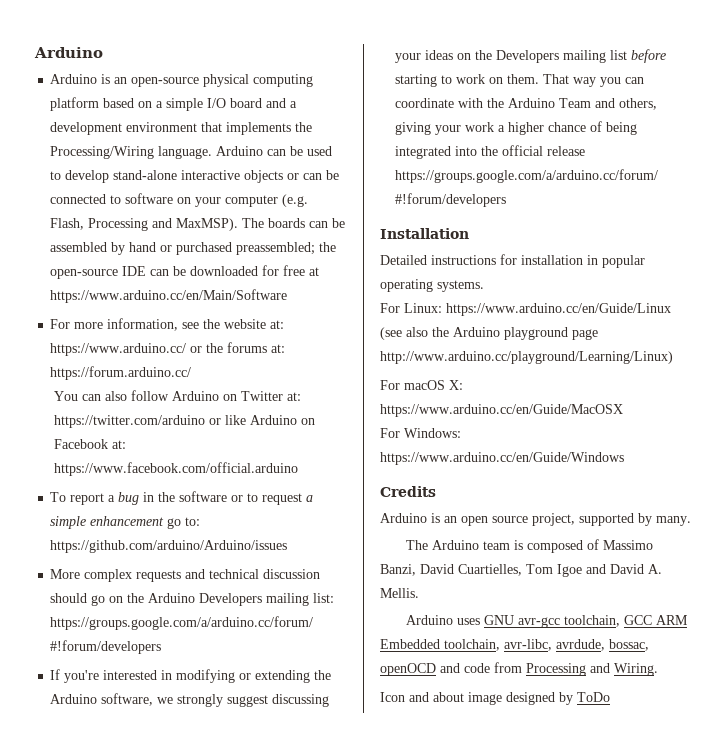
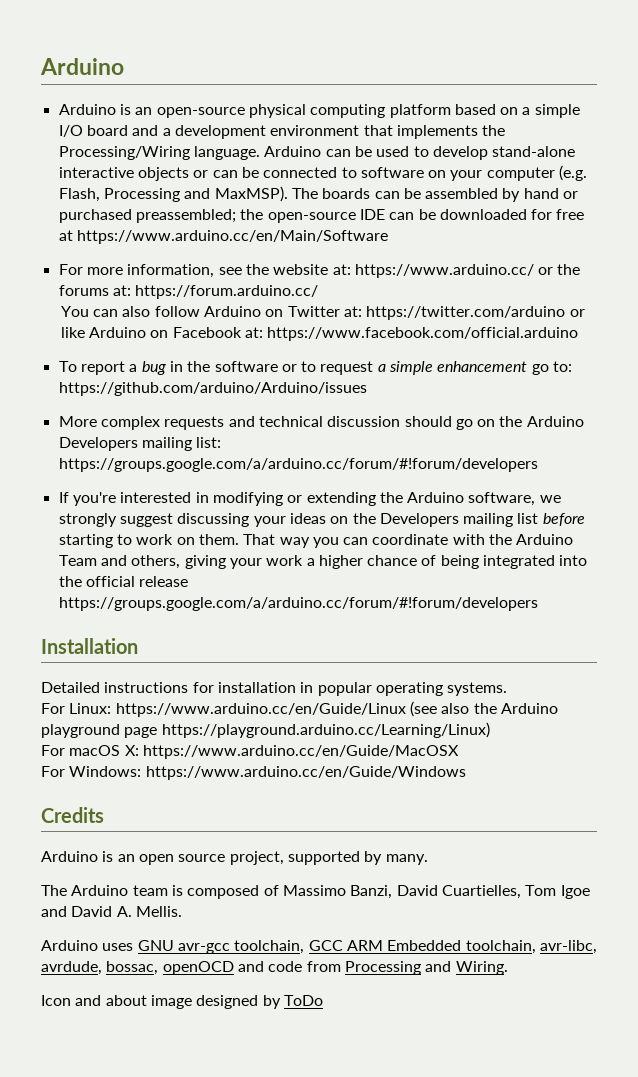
[380,351,673,364] http://www.arduino.cc/playground/Learning/Linux) -> [161,722,490,738] https://playground.arduino.cc/Learning/Linux)

